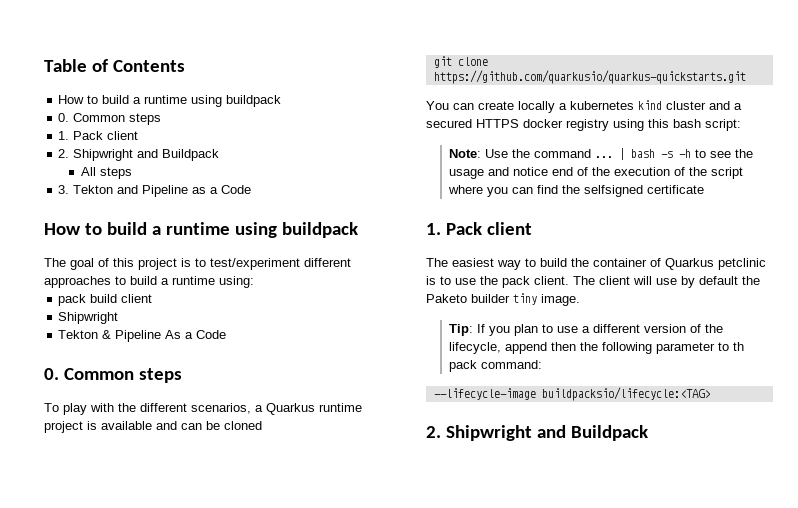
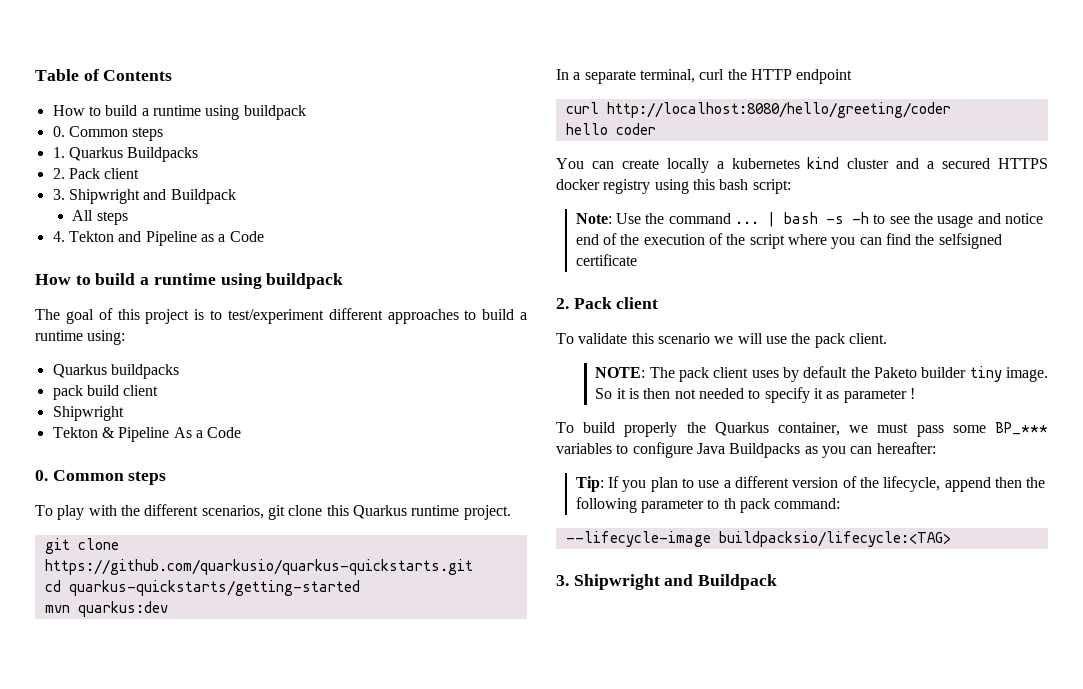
[73,131,139,140] [58,149,70,158] Pack client // 2. -> [68,147,199,162] [52,168,140,179] [52,189,65,200] Quarkus Buildpacks // 2. Pack client // 3.
[58,185,70,194] 3. -> [52,231,65,242] 4.
(254, 282) none -> [52,364,179,379] // Quarkus buildpacks
[255,403,362,415] [44,421,262,433] [433,56,488,68] [433,70,746,84] a Quarkus runtime project is available and can be cloned // git clone https://github.com/quarkusio/quarkus-quickstarts.git -> [267,505,511,520] [44,538,119,554] [44,559,473,575] [44,580,360,596] [44,601,168,617] [556,69,853,84] [565,102,951,118] [565,123,656,135] git clone this Quarkus runtime project. // git clone https://github.com/quarkusio/quarkus-quickstarts.git // cd quarkus-quickstarts/getting-started // mvn quarkus:dev // In a separate terminal, curl the HTTP endpoint // curl http://localhost:8080/hello/greeting/coder // hello coder
[426,222,532,235] [426,258,766,270] [426,276,451,285] 1. Pack client // The easiest way to build the container of Quarkus petclinic is to -> [556,297,659,309] [556,333,763,344] 2. Pack client // To validate this scenario we will
[573,276,677,285] The client will use -> [595,367,779,382] // NOTE: The pack client uses
(580, 300) none -> [595,387,915,403] [556,422,1048,437] [556,442,936,458] So it is then not needed to specify it as parameter ! // To build properly the Quarkus container, we must pass some BP_*** variables to configure Java Buildpacks as you can hereafter:
[426,426,441,438] 2. -> [556,575,569,586] 3.

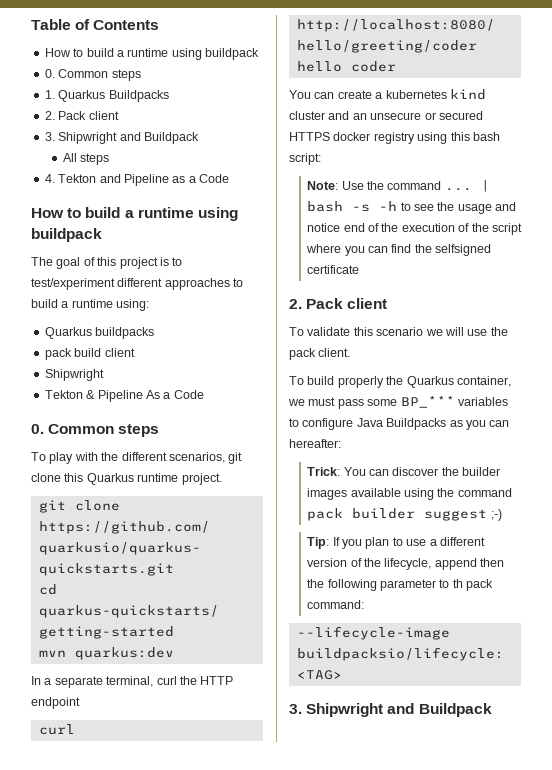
[666,158,709,173] locally -> (372, 94) none
[927,161,935,169] a -> [352,112,436,120] an unsecure or
[595,366,1048,382] [595,387,915,403] // NOTE: The pack client uses by default the Paketo builder tiny image. So it is then not needed to specify it as parameter ! -> (351, 352) none
(936, 448) none -> [307,467,501,476] [307,488,512,500] [307,508,502,521] // Trick: You can discover the builder images available using the command pack builder suggest ;-)

